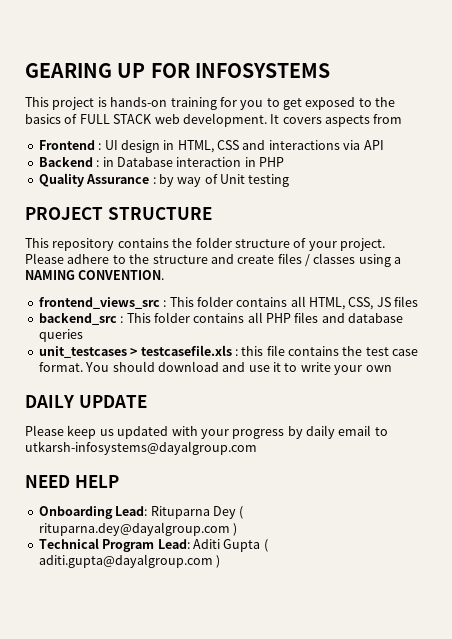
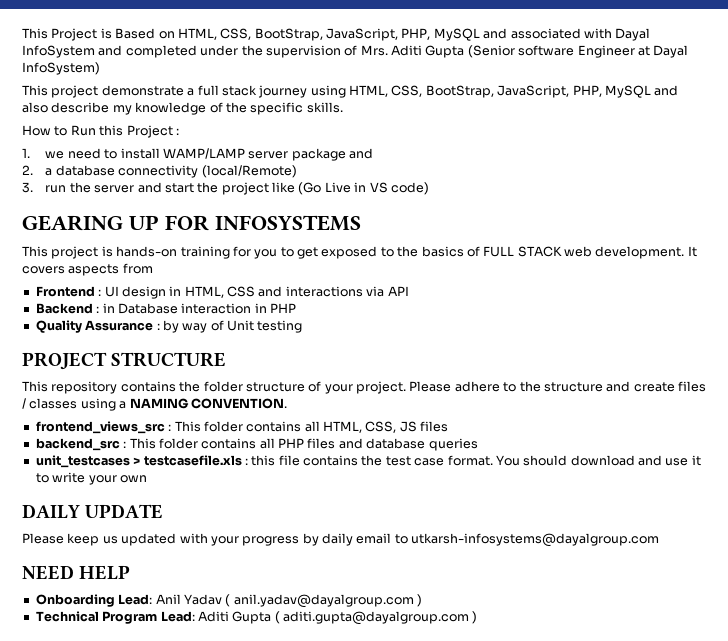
(25, 70) none -> [22,28,651,41] [22,45,689,58] [22,62,100,75] [22,85,679,98] [22,102,343,115] [22,125,179,138] [22,148,374,161] [22,165,297,178] [22,182,429,195] This Project is Based on HTML, CSS, BootStrap, JavaScript, PHP, MySQL and associated with Dayal InfoSystem and completed under the supervision of Mrs. Aditi Gupta (Senior software Engineer at Dayal InfoSystem) // This project demonstrate a full stack journey using HTML, CSS, BootStrap, JavaScript, PHP, MySQL and also describe my knowledge of the specific skills. // How to Run this Project : // 1. we need to install WAMP/LAMP server package and // 2. a database connectivity (local/Remote) // 3. run the server and start the project like (Go Live in VS code) //
[150,506,244,519] [38,522,230,536] Rituparna Dey ( rituparna.dey@dayalgroup.com -> [155,594,414,608] Anil Yadav ( anil.yadav@dayalgroup.com

